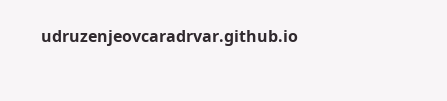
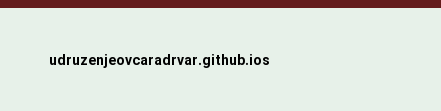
[41,30,298,46] udruzenjeovcaradrvar.github.io -> [49,54,270,68] udruzenjeovcaradrvar.github.ios

